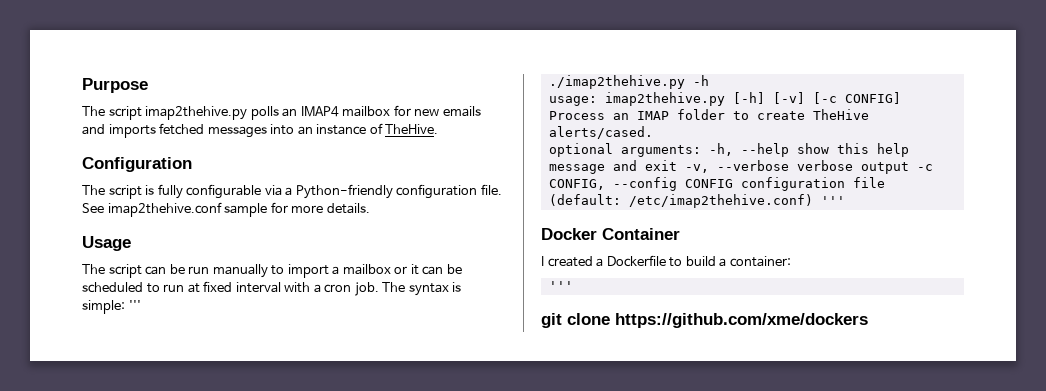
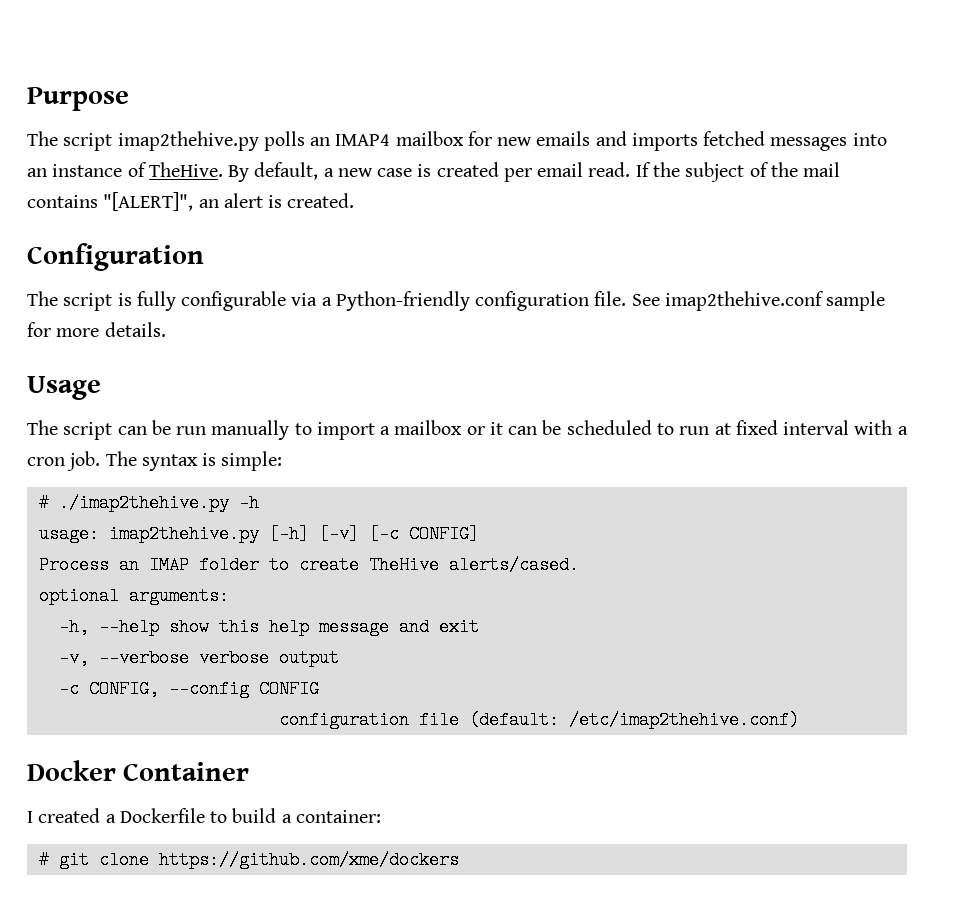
(439, 129) none -> [228,162,841,182] [27,192,355,211] By default, a new case is created per email read. If the subject of the mail contains "[ALERT]", an alert is created.
[128,300,141,310] ''' // -> [38,494,49,512] // #
(701, 151) none -> (229, 596) //
(677, 165) none -> (479, 627) //
(909, 168) none -> (339, 658) //
(733, 183) none -> (319, 689) //
[820,196,845,205] ''' -> (799, 720) none
[548,281,573,290] ''' // -> [38,851,49,869] #

